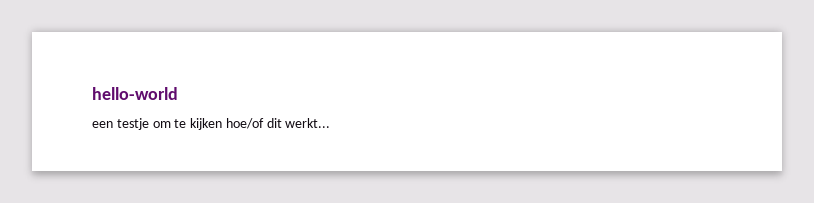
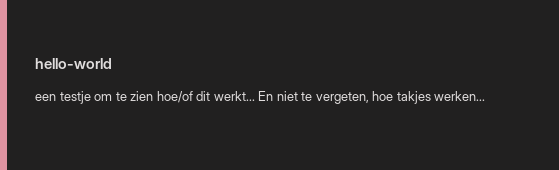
[190,118,223,130] kijken -> [130,91,154,101] zien
(331, 123) none -> [258,91,486,104] En niet te vergeten, hoe takjes werken...

